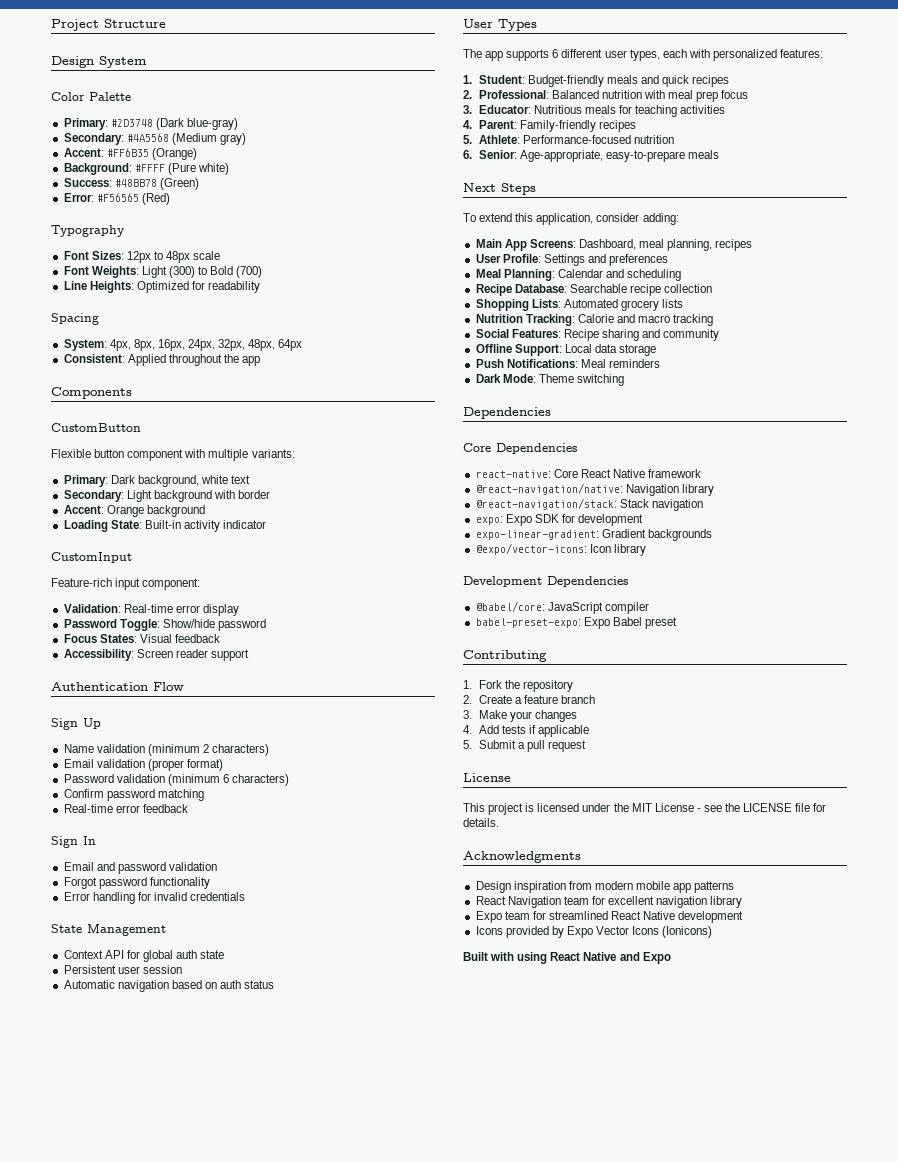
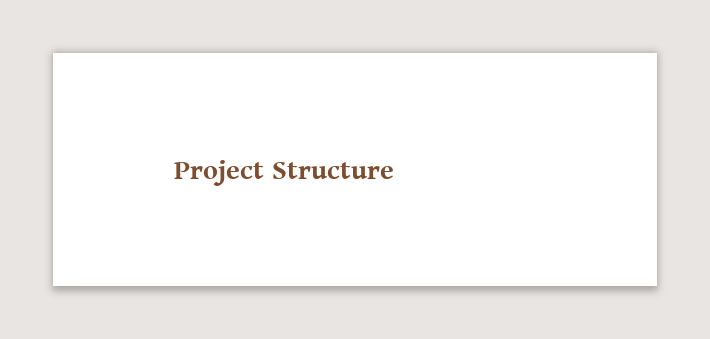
[51,56,147,68] [51,92,131,101] [63,118,238,130] [63,133,246,145] [63,148,197,160] [63,163,229,175] [63,178,199,190] [63,193,170,205] [51,225,125,237] [63,251,221,263] [63,266,263,278] [63,281,261,293] [51,313,99,325] [63,339,303,351] [63,354,261,366] [51,387,132,399] [51,423,141,432] [51,449,295,461] [63,475,251,487] [63,490,271,502] [63,505,205,517] [63,520,267,532] [51,552,132,563] [51,578,201,590] [63,604,239,616] [63,619,266,631] [63,634,220,643] [63,649,249,661] [51,682,184,691] [51,718,101,730] [63,744,270,756] [63,759,223,771] [63,774,290,786] [63,789,204,801] [63,804,188,813] [51,836,96,848] [63,862,217,874] [63,877,210,889] [63,892,246,904] [51,924,166,936] [63,950,225,962] [63,965,182,974] [63,980,275,992] [463,19,537,31] [463,49,824,61] [463,75,730,87] [463,90,749,102] [463,105,726,117] [463,120,637,132] [463,135,675,144] [463,150,720,162] [463,183,536,195] [463,213,679,225] [475,239,753,251] [475,254,669,266] [475,269,682,281] [475,284,713,296] [475,299,684,311] [475,314,714,326] [475,329,720,341] [475,344,657,356] [475,359,660,368] [475,374,624,386] [463,407,551,419] [463,443,577,454] [475,469,702,478] [475,483,714,496] [475,498,703,511] [475,514,644,526] [475,529,712,541] [475,543,646,556] [463,576,628,587] [475,601,649,614] [475,617,677,629] [463,650,547,662] [463,680,574,692] [463,695,596,704] [463,710,578,722] [463,725,590,737] [463,740,587,752] [463,773,511,782] [463,803,827,815] [463,818,499,827] [463,851,581,863] [475,881,735,893] [475,896,743,908] [475,911,744,923] [475,926,713,938] [463,952,671,964] // Design System // Color Palette // Primary: #2D3748 (Dark blue-gray) // Secondary: #4A5568 (Medium gray) // Accent: #FF6B35 (Orange) // Background: #FFFF (Pure white) // Success: #48BB78 (Green) // Error: #F56565 (Red) // Typography // Font Sizes: 12px to 48px scale // Font Weights: Light (300) to Bold (700) // Line Heights: Optimized for readability // Spacing // System: 4px, 8px, 16px, 24px, 32px, 48px, 64px // Consistent: Applied throughout the app // Components // CustomButton // Flexible button component with multiple variants: // Primary: Dark background, white text // Secondary: Light background with border // Accent: Orange background // Loading State: Built-in activity indicator // CustomInput // Feature-rich input component: // Validation: Real-time error display // Password Toggle: Show/hide password // Focus States: Visual feedback // Accessibility: Screen reader support // Authentication Flow // Sign Up // Name validation (minimum 2 characters) // Email validation (proper format) // Password validation (minimum 6 characters) // Confirm password matching // Real-time error feedback // Sign In // Email and password validation // Forgot password functionality // Error handling for invalid credentials // State Management // Context API for global auth state // Persistent user session // Automatic navigation based on auth status // User Types // The app supports 6 different user types, each with personalized features: // 1. Student: Budget-friendly meals and quick recipes // 2. Professional: Balanced nutrition with meal prep focus // 3. Educator: Nutritious meals for teaching activities // 4. Parent: Family-friendly recipes // 5. Athlete: Performance-focused nutrition // 6. Senior: Age-appropriate, easy-to-prepare meals // Next Steps // To extend this application, consider adding: // Main App Screens: Dashboard, meal planning, recipes // User Profile: Settings and preferences // Meal Planning: Calendar and scheduling // Recipe Database: Searchable recipe collection // Shopping Lists: Automated grocery lists // Nutrition Tracking: Calorie and macro tracking // Social Features: Recipe sharing and community // Offline Support: Local data storage // Push Notifications: Meal reminders // Dark Mode: Theme switching // Dependencies // Core Dependencies // react-native: Core React Native framework // @react-navigation/native: Navigation library // @react-navigation/stack: Stack navigation // expo: Expo SDK for development // expo-linear-gradient: Gradient backgrounds // @expo/vector-icons: Icon library // Development Dependencies // @babel/core: JavaScript compiler // babel-preset-expo: Expo Babel preset // Contributing // 1. Fork the repository // 2. Create a feature branch // 3. Make your changes // 4. Add tests if applicable // 5. Submit a pull request // License // This project is licensed under the MIT License - see the LICENSE file for details. // Acknowledgments // Design inspiration from modern mobile app patterns // React Navigation team for excellent navigation library // Expo team for streamlined React Native development // Icons provided by Expo Vector Icons (Ionicons) // Built with using React Native and Expo -> (394, 170) none

